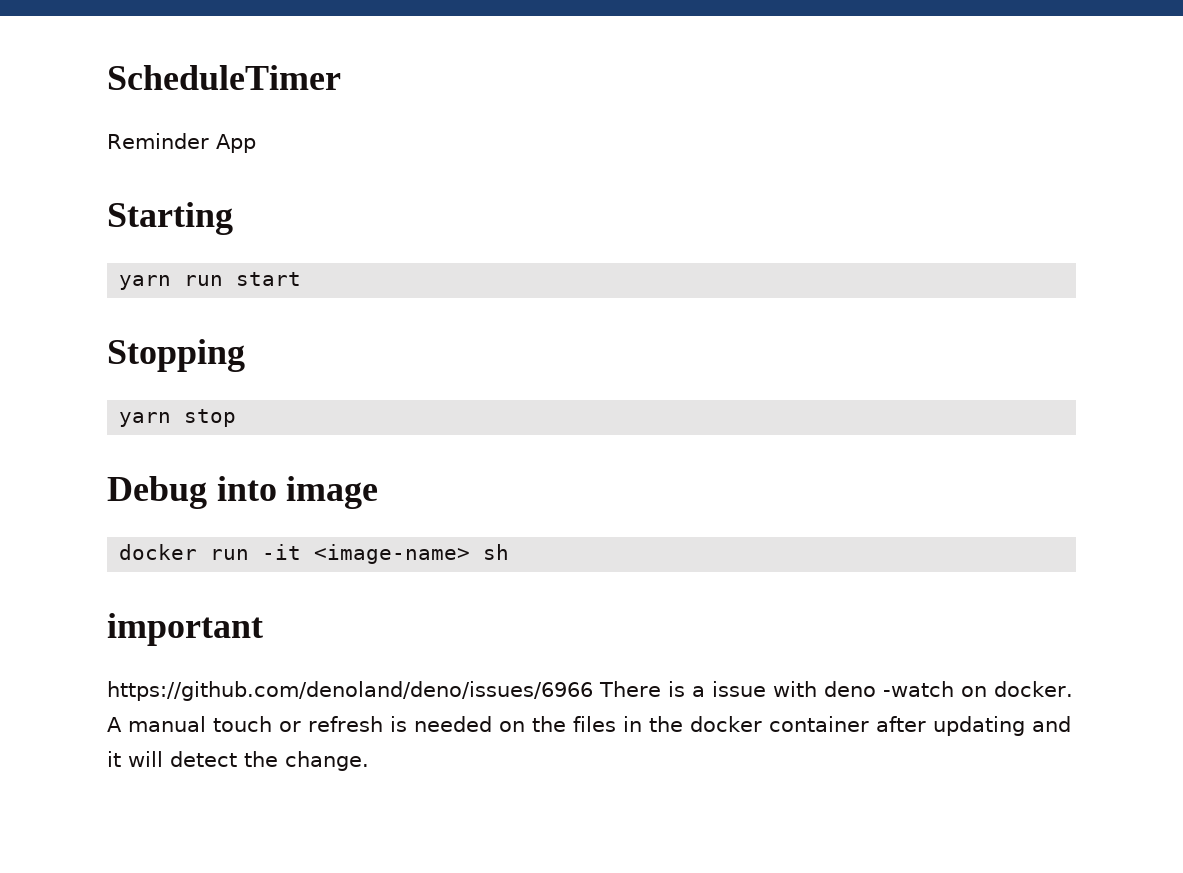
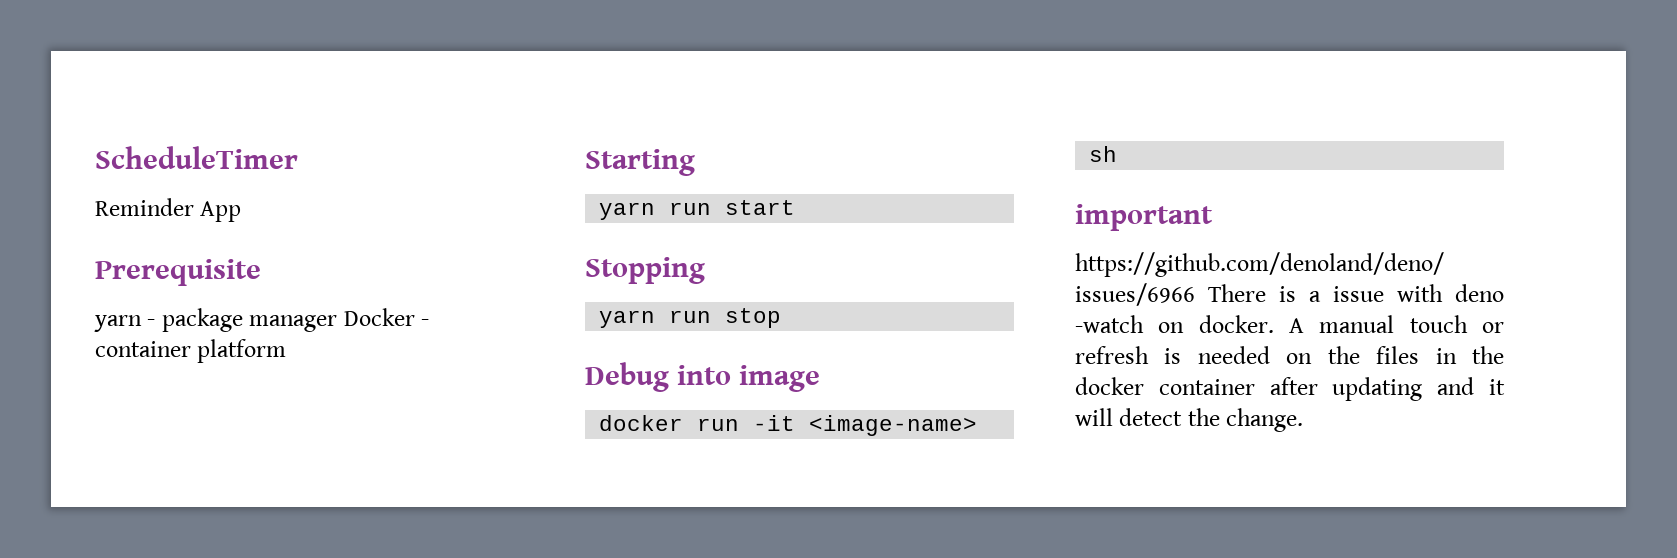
(256, 143) none -> [95,259,261,286] [94,308,430,332] [95,339,287,363] // Prerequisite // yarn - package manager Docker - container platform
(172, 419) none -> [669,310,712,323] run

